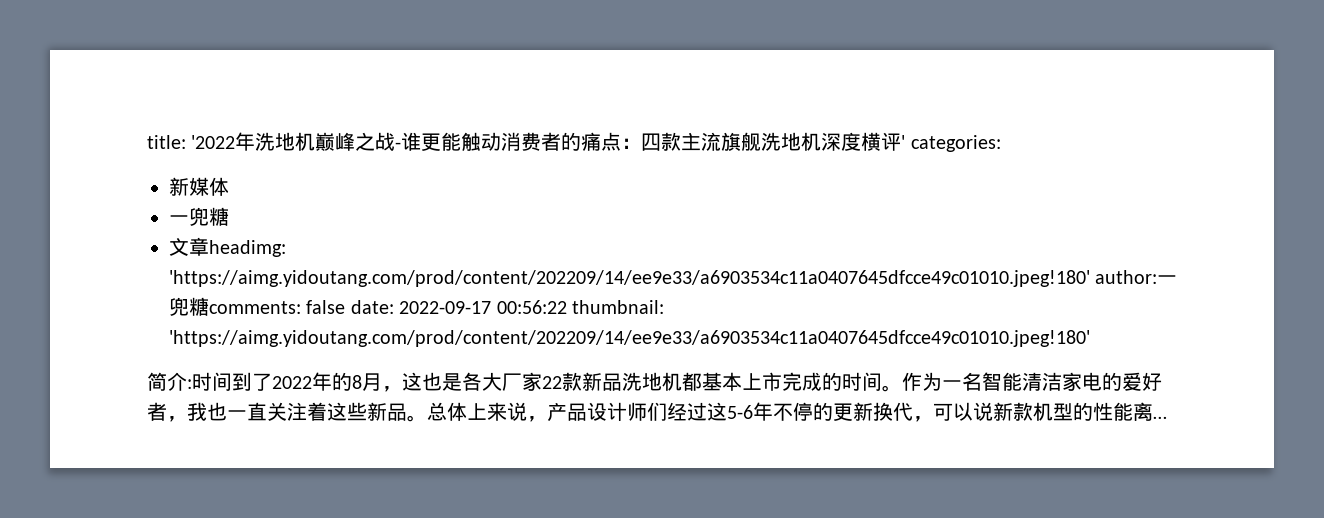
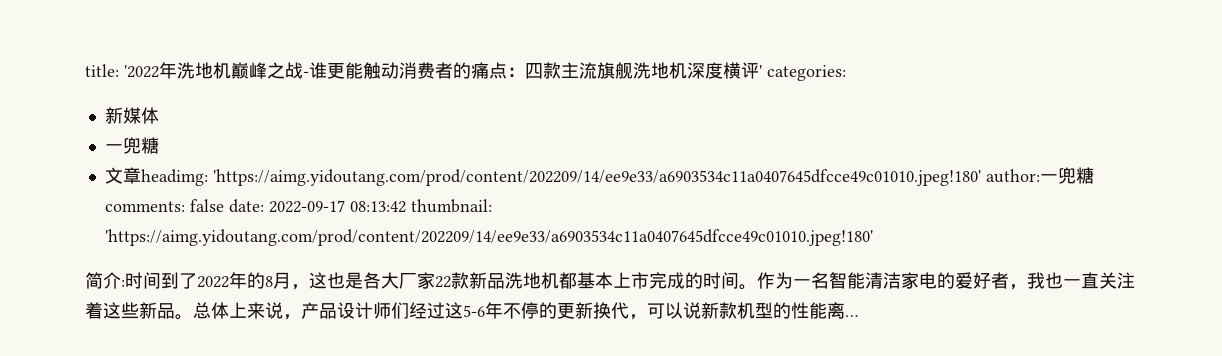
[496,300,567,314] 00:56:22 -> [349,201,406,213] 08:13:42

